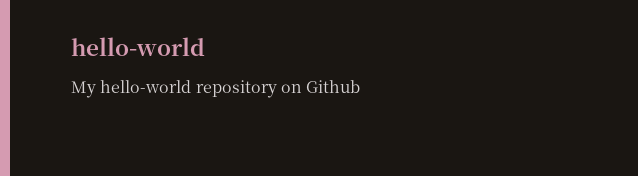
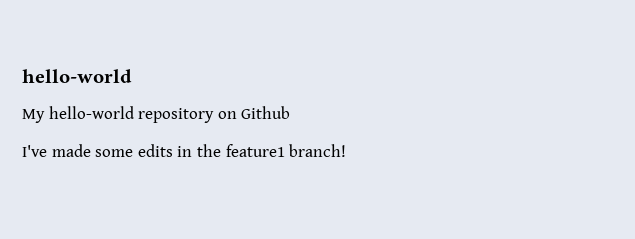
(361, 86) none -> [22,144,347,157] // I've made some edits in the feature1 branch!

